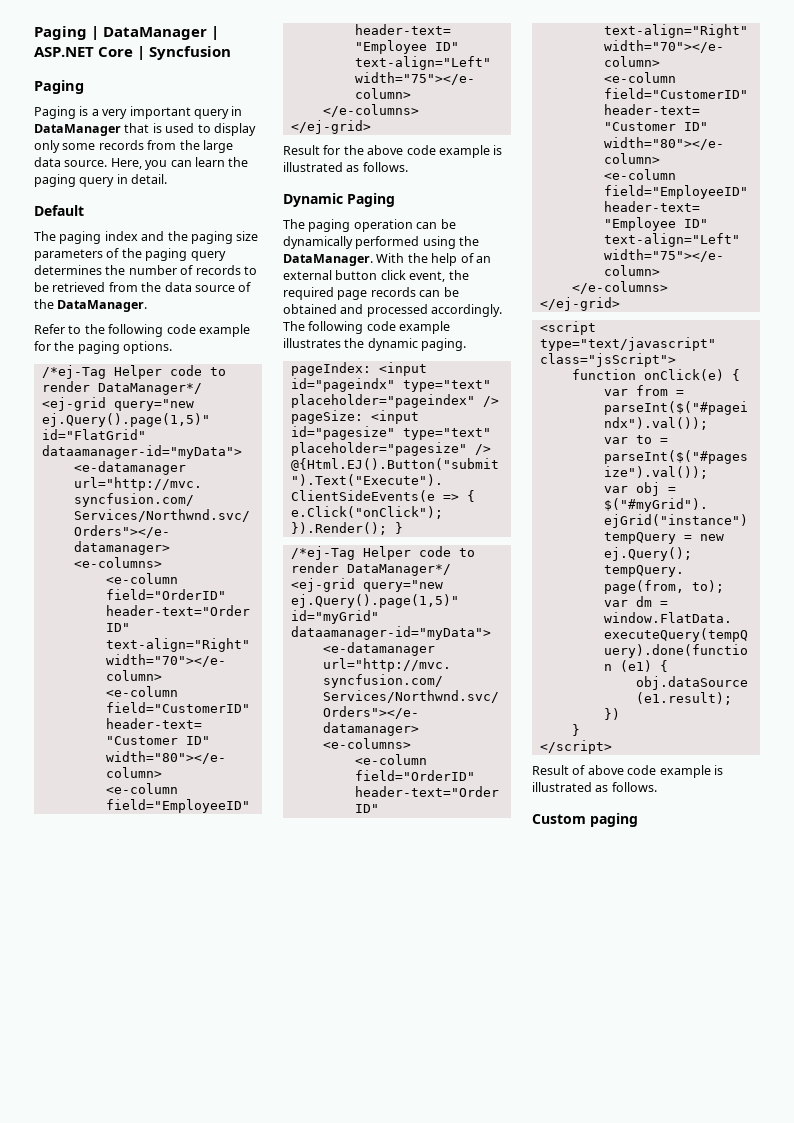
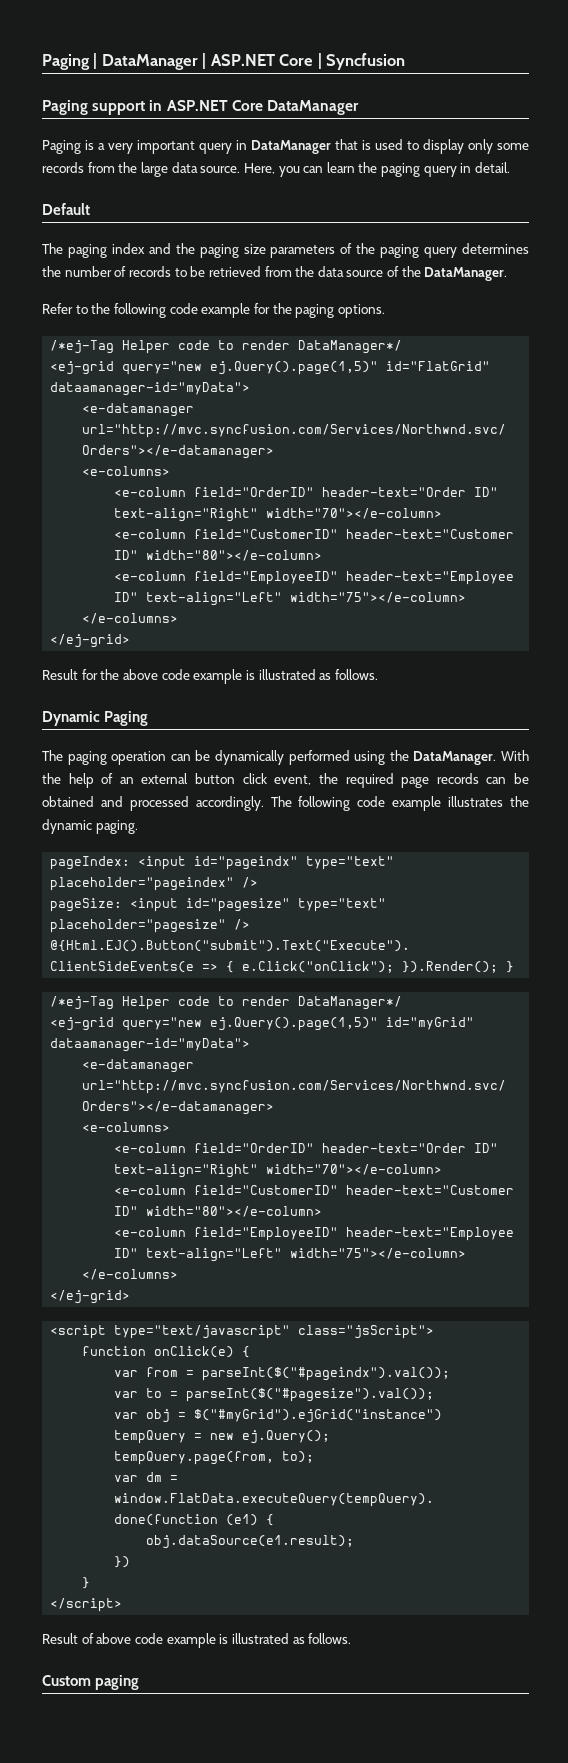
(84, 87) none -> [92,100,359,115] support in ASP.NET Core DataManager

